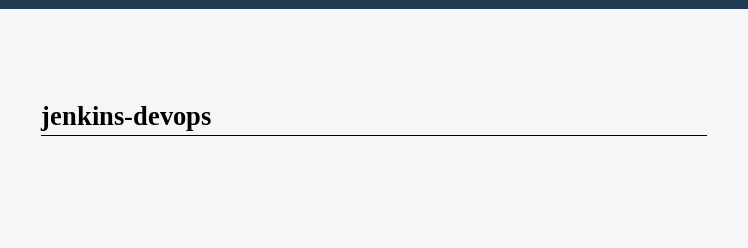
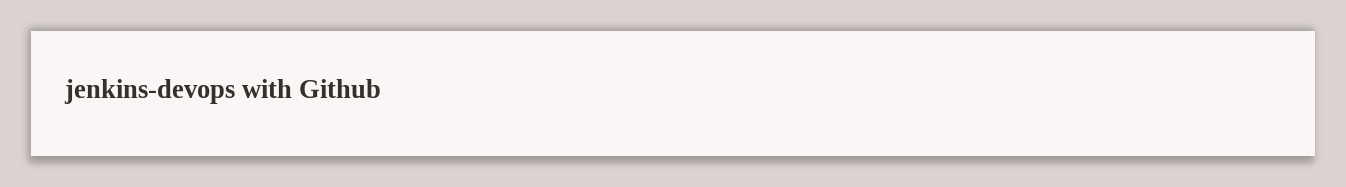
(211, 118) none -> [242,79,382,98] with Github

